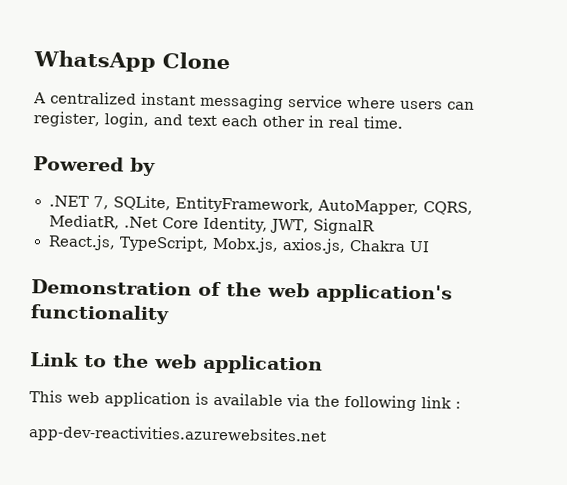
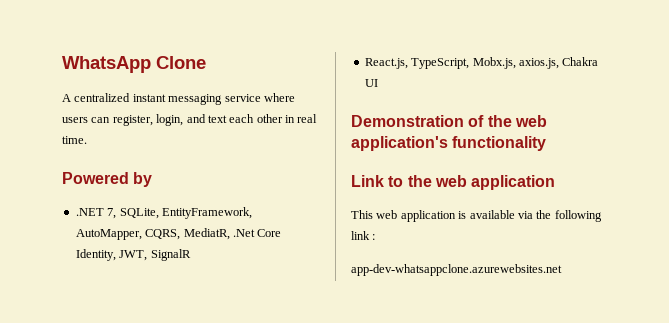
[28,425,327,445] app-dev-reactivities.azurewebsites.net -> [351,264,562,276] app-dev-whatsappclone.azurewebsites.net

